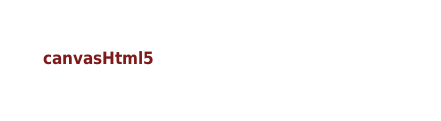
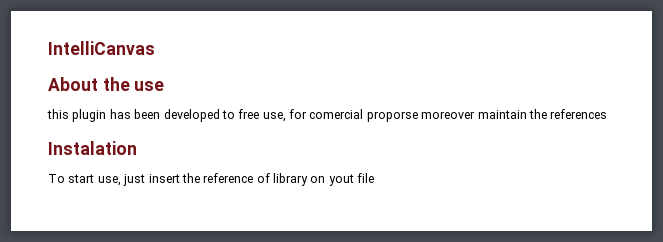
[43,51,154,65] canvasHtml5 -> [48,41,155,55] [48,77,165,91] [47,109,608,122] [48,141,137,155] [48,173,375,186] IntelliCanvas // About the use // this plugin has been developed to free use, for comercial proporse moreover maintain the references // Instalation // To start use, just insert the reference of library on yout file

